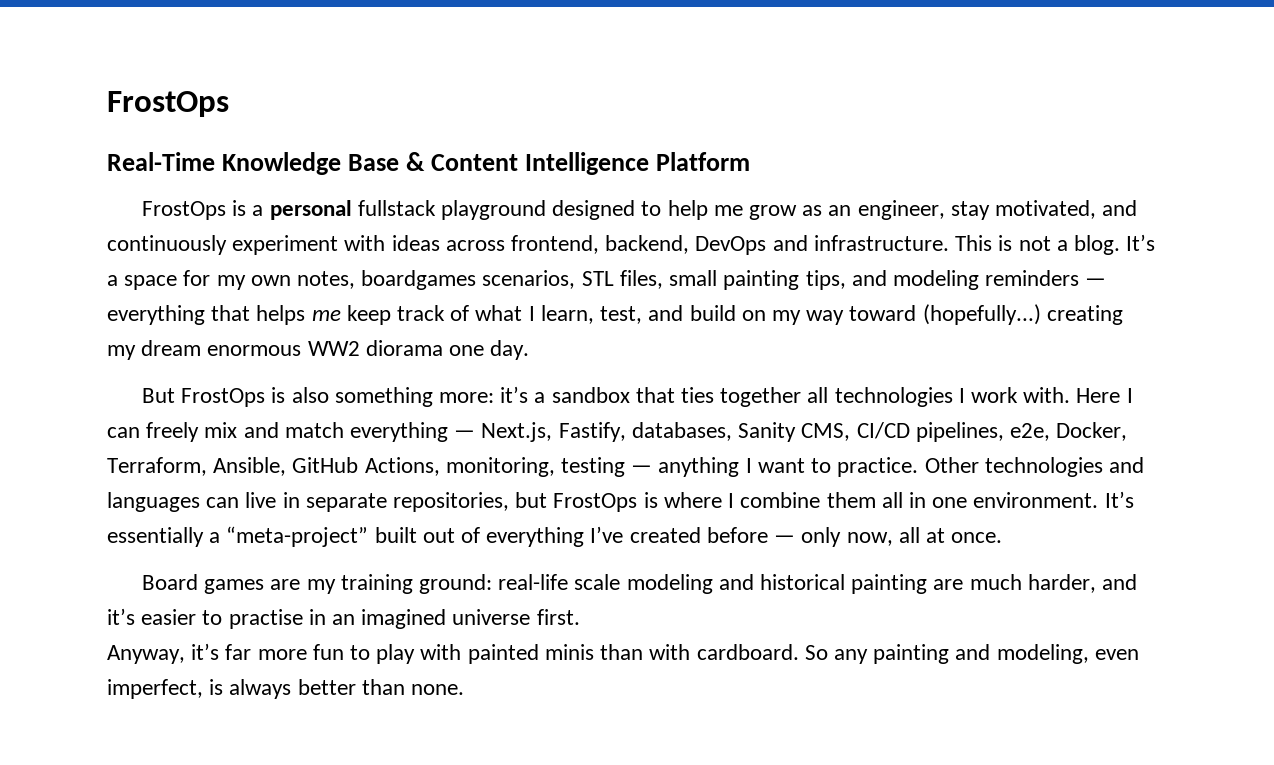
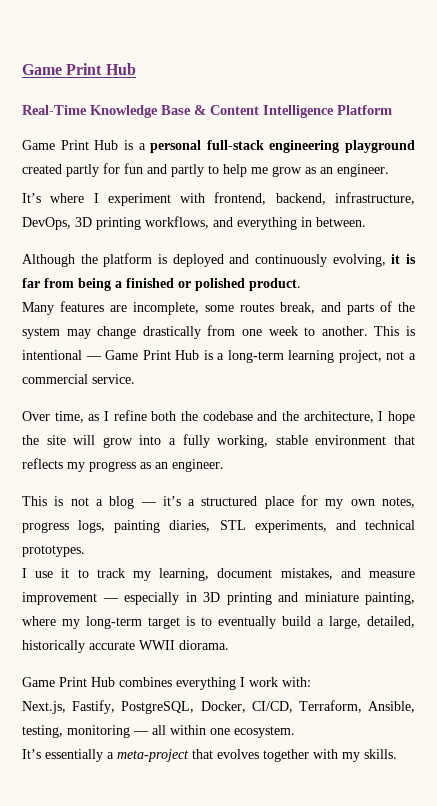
[107,91,229,117] FrostOps -> [22,63,136,75] Game Print Hub
[141,200,636,220] FrostOps is a personal fullstack playground designed -> [22,140,415,153] [22,163,204,177] Game Print Hub is a personal full-stack engineering playground created partly for fun and partly
[857,200,1138,220] [107,234,1156,255] [107,270,1107,290] [107,304,1123,325] [107,340,530,360] [141,386,1133,407] [107,422,1128,442] [107,457,1144,477] [107,491,1134,512] [107,526,1003,547] [141,574,1138,594] [107,608,580,629] [107,643,1139,664] [107,679,465,699] engineer, stay motivated, and continuously experiment with ideas across frontend, backend, DevOps and infrastructure. This is not a blog. It’s a space for my own notes, boardgames scenarios, STL files, small painting tips, and modeling reminders — everything that helps me keep track of what I learn, test, and build on my way toward (hopefully...) creating my dream enormous WW2 diorama one day. // But FrostOps is also something more: it’s a sandbox that ties together all technologies I work with. Here I can freely mix and match everything — Next.js, Fastify, databases, Sanity CMS, CI/CD pipelines, e2e, Docker, Terraform, Ansible, GitHub Actions, monitoring, testing — anything I want to practice. Other technologies and languages can live in separate repositories, but FrostOps is where I combine them all in one environment. It’s essentially a “meta-project” built out of everything I’ve created before — only now, all at once. // Board games are my training ground: real-life scale modeling and historical painting are much harder, and it’s easier to practise in an imagined universe first. // Anyway, it’s far more fun to play with painted minis than with cardboard. So any painting and modeling, even imperfect, is always better than none. -> [337,164,389,177] [22,192,415,206] [22,216,366,230] [22,253,416,267] [22,278,301,291] [22,301,415,315] [22,325,416,339] [22,350,416,363] [22,374,135,384] [22,410,416,424] [22,434,415,448] [22,458,224,472] [22,495,416,509] [22,520,415,533] [22,545,85,557] [22,568,415,581] [22,592,415,605] [22,616,415,629] [22,640,229,653] [22,677,311,690] [22,700,415,714] [22,725,295,738] [22,749,397,762] engineer. // It’s where I experiment with frontend, backend, infrastructure, DevOps, 3D printing workflows, and everything in between. // Although the platform is deployed and continuously evolving, it is far from being a finished or polished product. // Many features are incomplete, some routes break, and parts of the system may change drastically from one week to another. This is intentional — Game Print Hub is a long-term learning project, not a commercial service. // Over time, as I refine both the codebase and the architecture, I hope the site will grow into a fully working, stable environment that reflects my progress as an engineer. // This is not a blog — it’s a structured place for my own notes, progress logs, painting diaries, STL experiments, and technical prototypes. // I use it to track my learning, document mistakes, and measure improvement — especially in 3D printing and miniature painting, where my long-term target is to eventually build a large, detailed, historically accurate WWII diorama. // Game Print Hub combines everything I work with: // Next.js, Fastify, PostgreSQL, Docker, CI/CD, Terraform, Ansible, testing, monitoring — all within one ecosystem. // It’s essentially a meta-project that evolves together with my skills.

